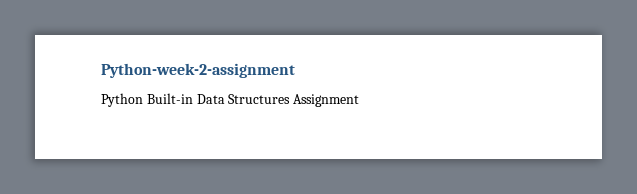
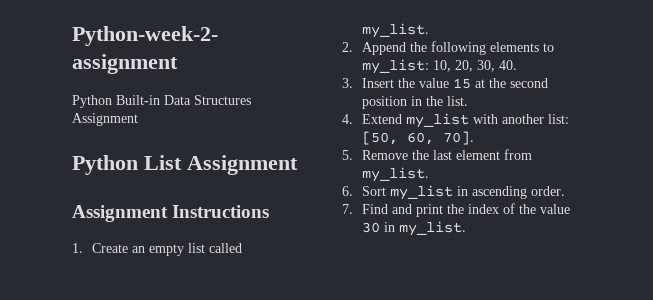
(360, 100) none -> [72,155,298,175] [72,205,270,222] [72,243,242,256] [361,23,429,38] [342,41,554,55] [361,59,517,74] [342,78,548,89] [361,96,468,109] [342,113,569,128] [361,131,474,145] [342,149,532,160] [361,167,429,182] [342,185,565,200] [342,203,570,217] [361,221,466,236] // Python List Assignment // Assignment Instructions // 1. Create an empty list called my_list. // 2. Append the following elements to my_list: 10, 20, 30, 40. // 3. Insert the value 15 at the second position in the list. // 4. Extend my_list with another list: [50, 60, 70]. // 5. Remove the last element from my_list. // 6. Sort my_list in ascending order. // 7. Find and print the index of the value 30 in my_list.

